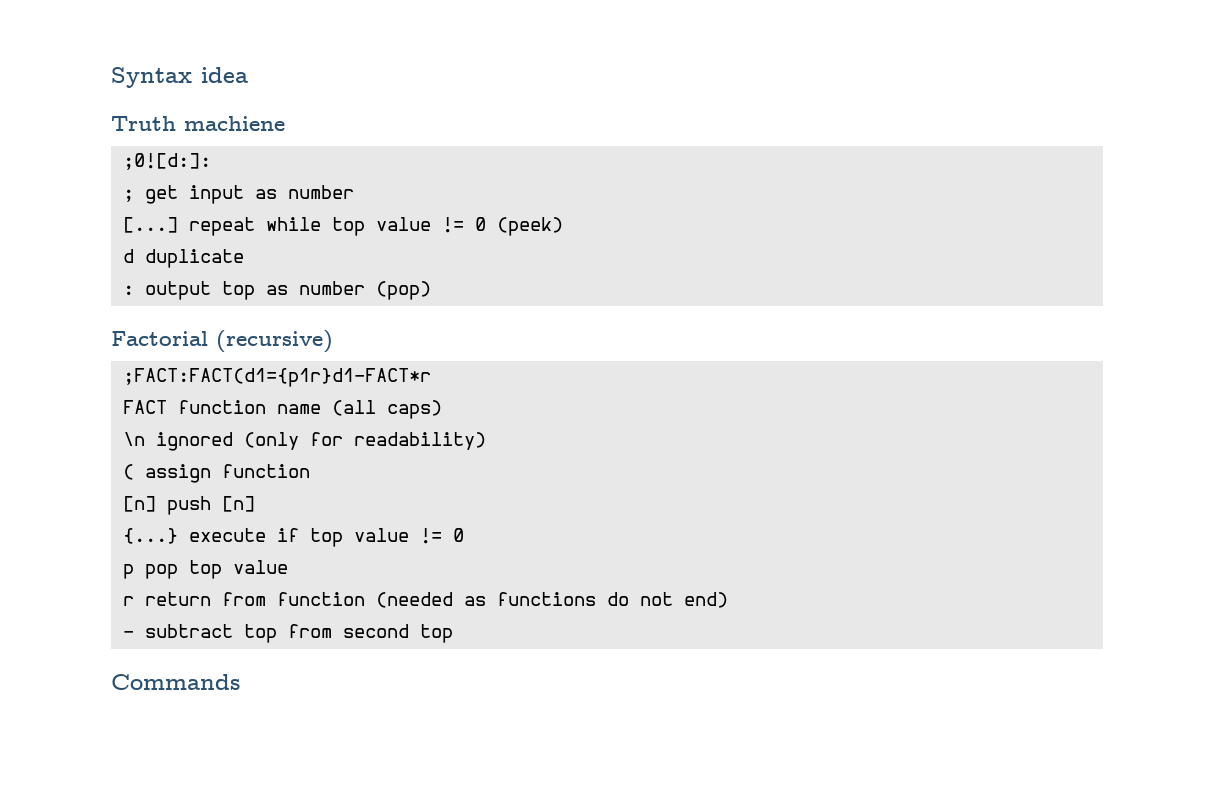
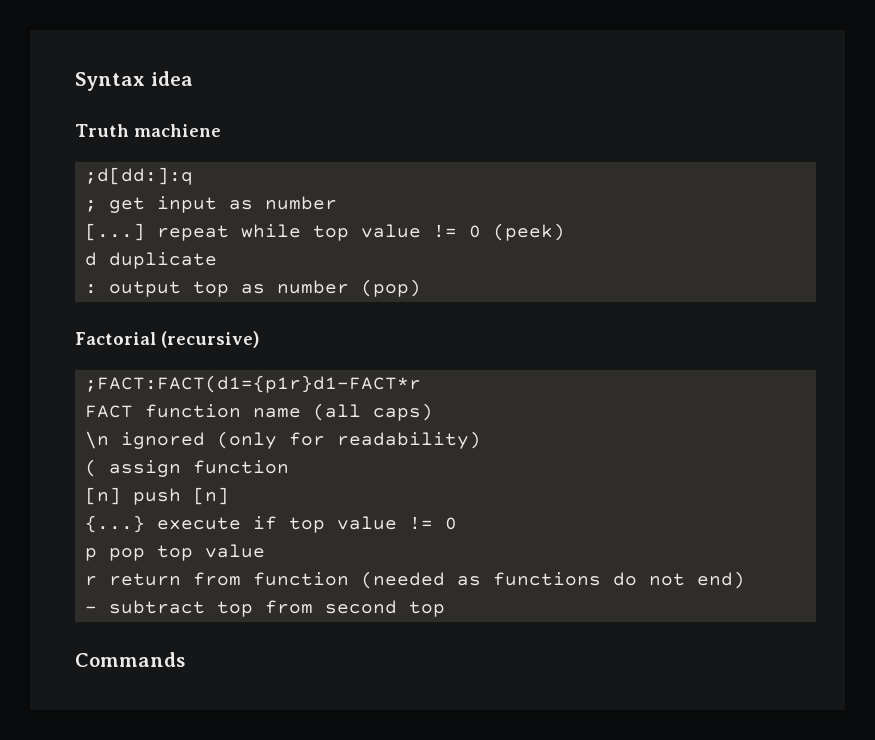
[123,153,212,170] ;0![d:]: -> [84,167,193,185] ;d[dd:]:q

